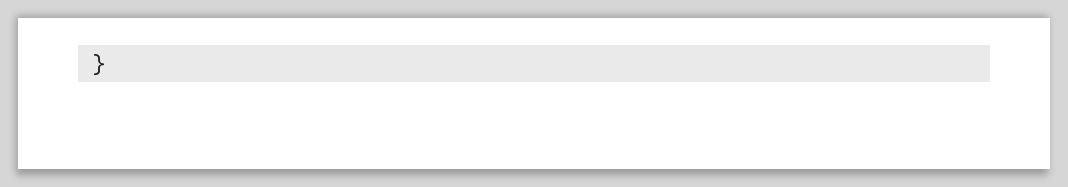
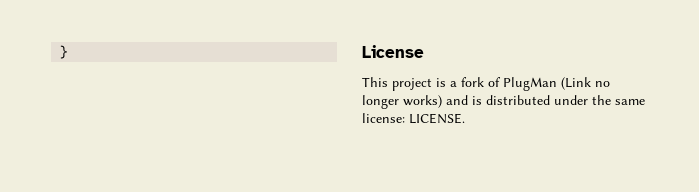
(106, 64) none -> [362,45,424,58] [362,77,610,91] [362,95,645,109] [362,113,465,124] // License // This project is a fork of PlugMan (Link no longer works) and is distributed under the same license: LICENSE.

